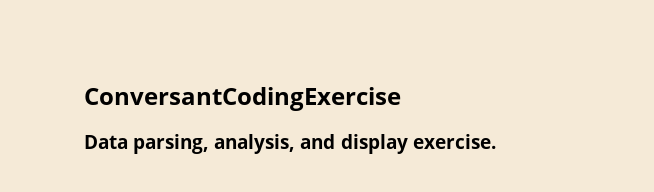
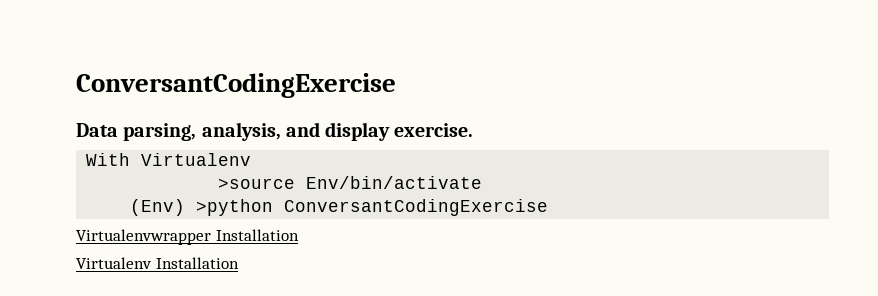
(496, 141) none -> [86,153,252,166] [218,176,483,189] [130,199,549,216] [76,229,299,245] [76,257,239,269] // With Virtualenv // >source Env/bin/activate // (Env) >python ConversantCodingExercise // Virtualenvwrapper Installation // Virtualenv Installation

